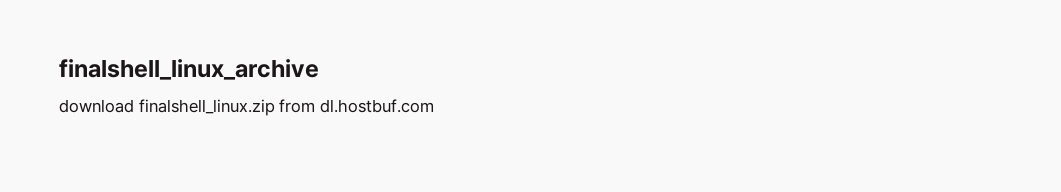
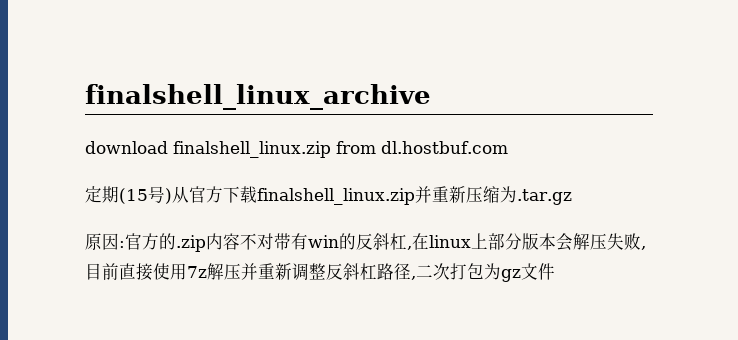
(434, 106) none -> [85,186,572,205] [85,233,646,252] [85,263,555,282] // 定期(15号)从官方下载finalshell_linux.zip并重新压缩为.tar.gz // 原因:官方的.zip内容不对带有win的反斜杠,在linux上部分版本会解压失败,目前直接使用7z解压并重新调整反斜杠路径,二次打包为gz文件

